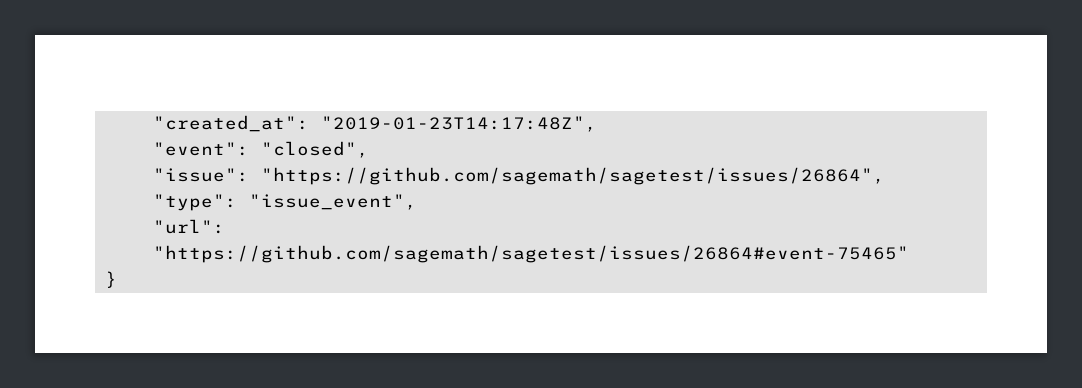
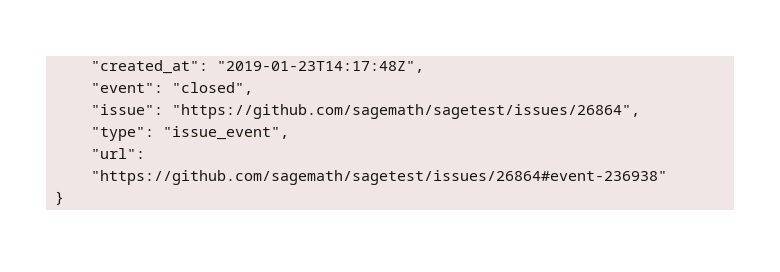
[153,245,910,263] "https://github.com/sagemath/sagetest/issues/26864#event-75465" -> [91,170,667,185] "https://github.com/sagemath/sagetest/issues/26864#event-236938"

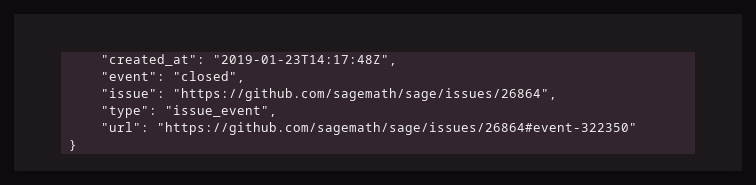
[172,104,640,119] "https://github.com/sagemath/sagetest/issues/26864", -> [173,88,558,101] "https://github.com/sagemath/sage/issues/26864",
[91,170,667,185] "https://github.com/sagemath/sagetest/issues/26864#event-236938" -> [157,122,638,135] "https://github.com/sagemath/sage/issues/26864#event-322350"

